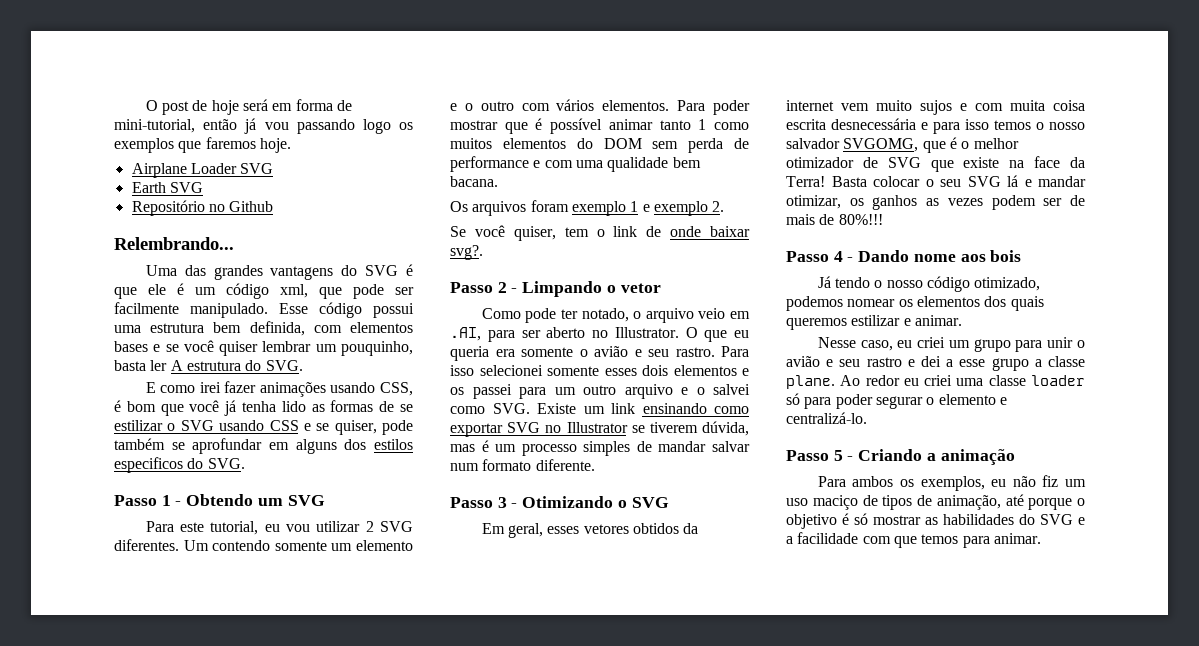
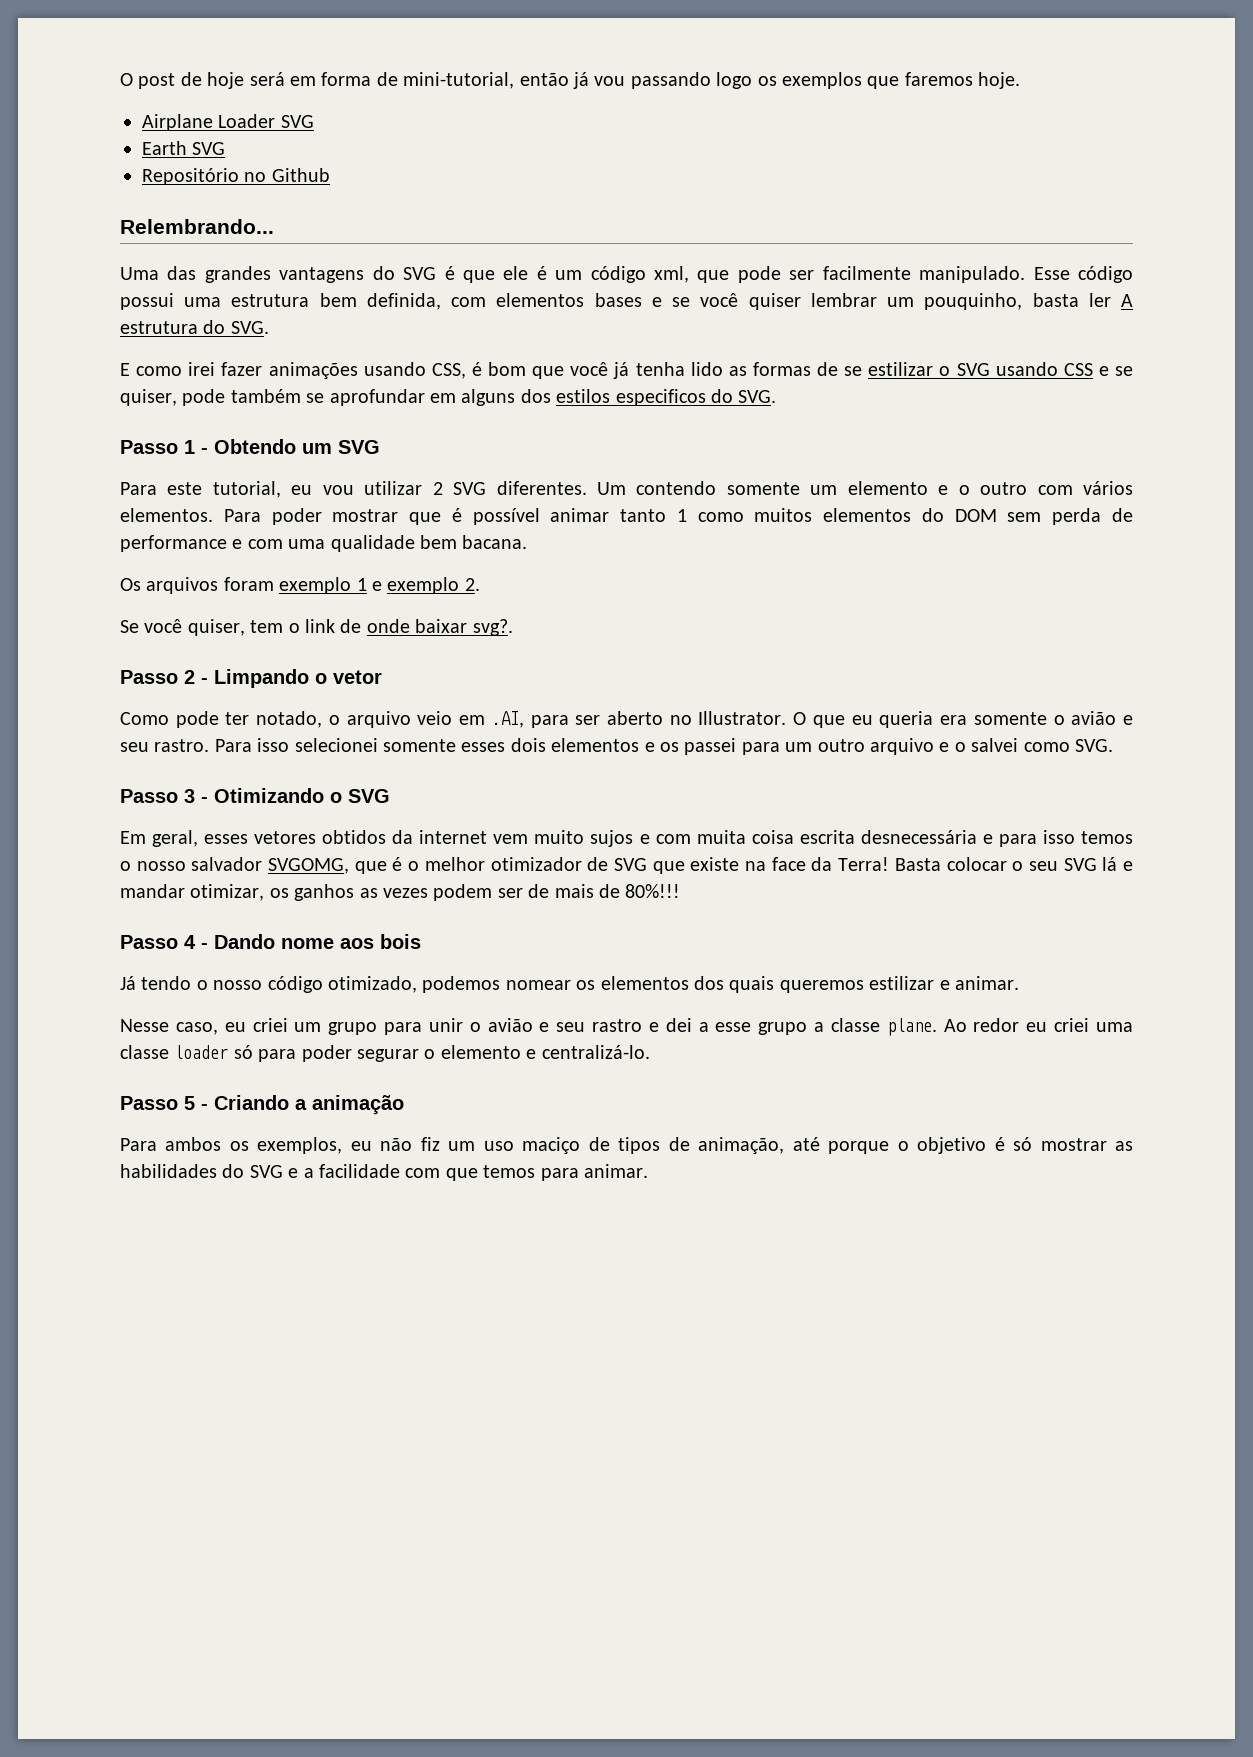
[537,403,749,414] [450,421,749,437] [450,440,750,456] [450,459,595,471] Existe um link ensinando como exportar SVG no Illustrator se tiverem dúvida, mas é um processo simples de mandar salvar num formato diferente. -> (1113, 745) none

